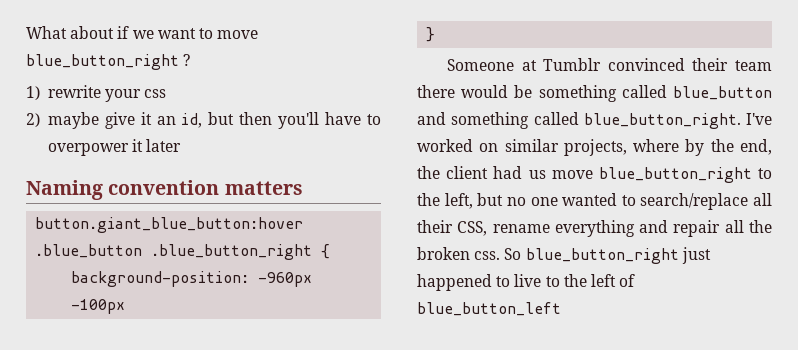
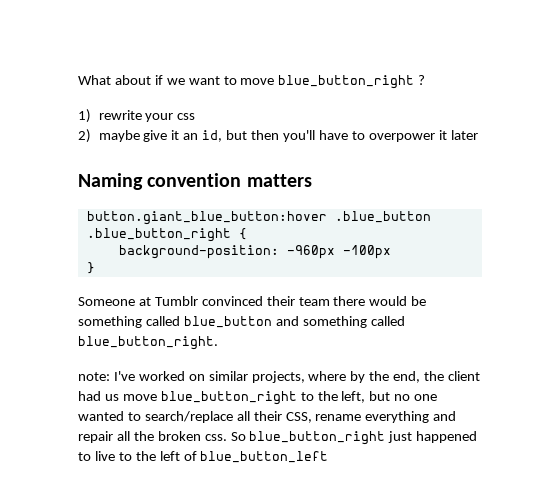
(741, 121) none -> [78,372,110,381] // note:

